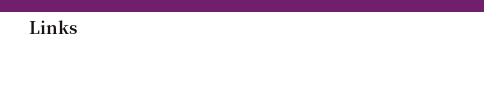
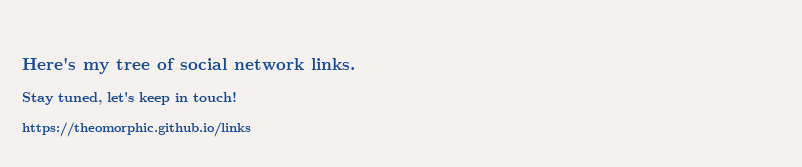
[29,20,77,34] Links -> [22,57,355,74] [22,92,237,105] [22,122,251,137] Here's my tree of social network links. // Stay tuned, let's keep in touch! // https://theomorphic.github.io/links

